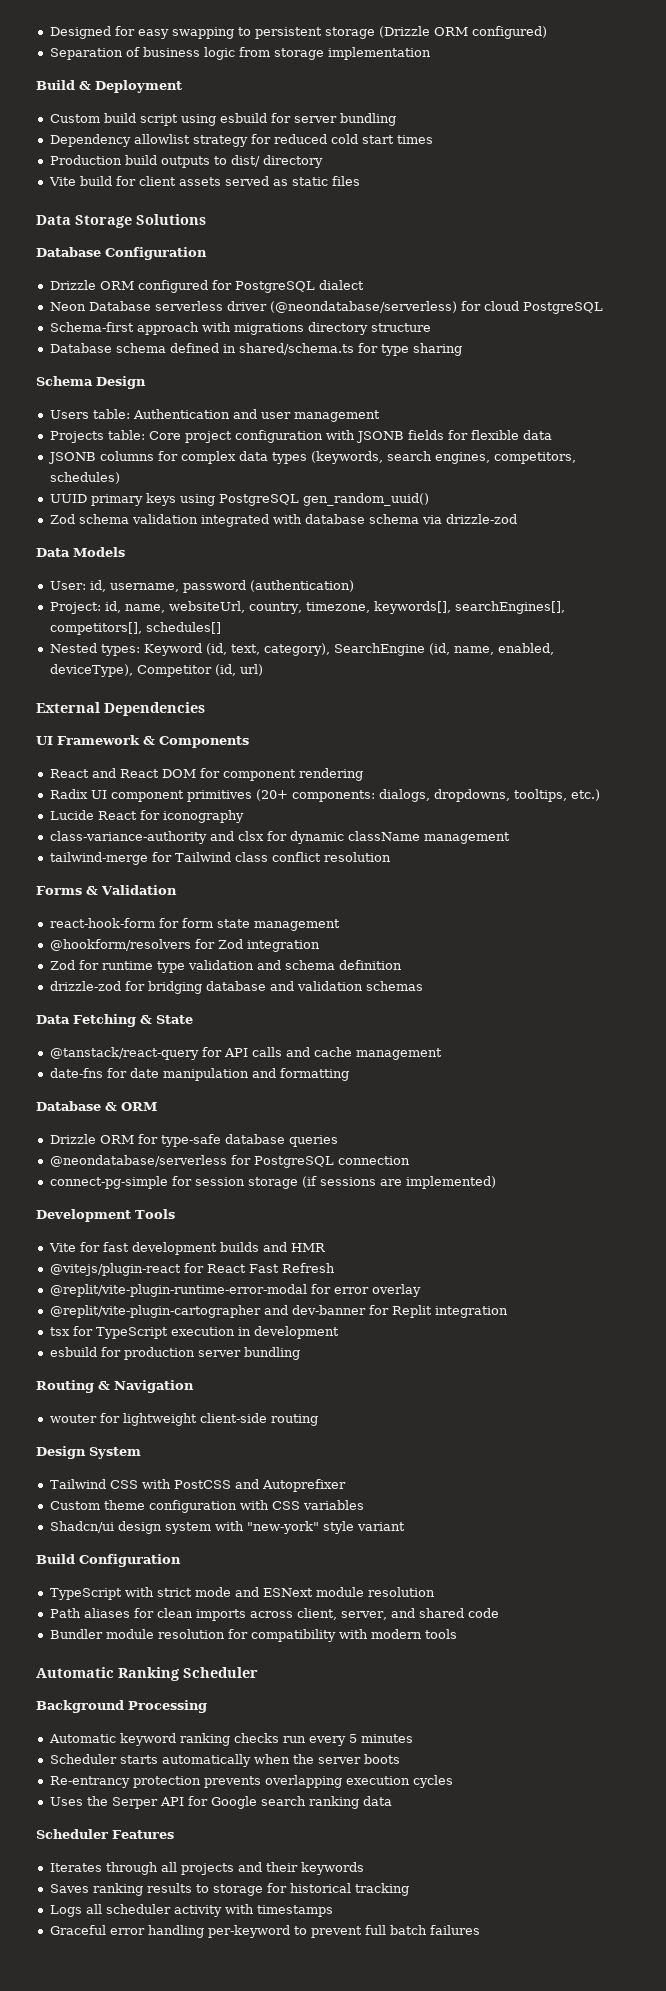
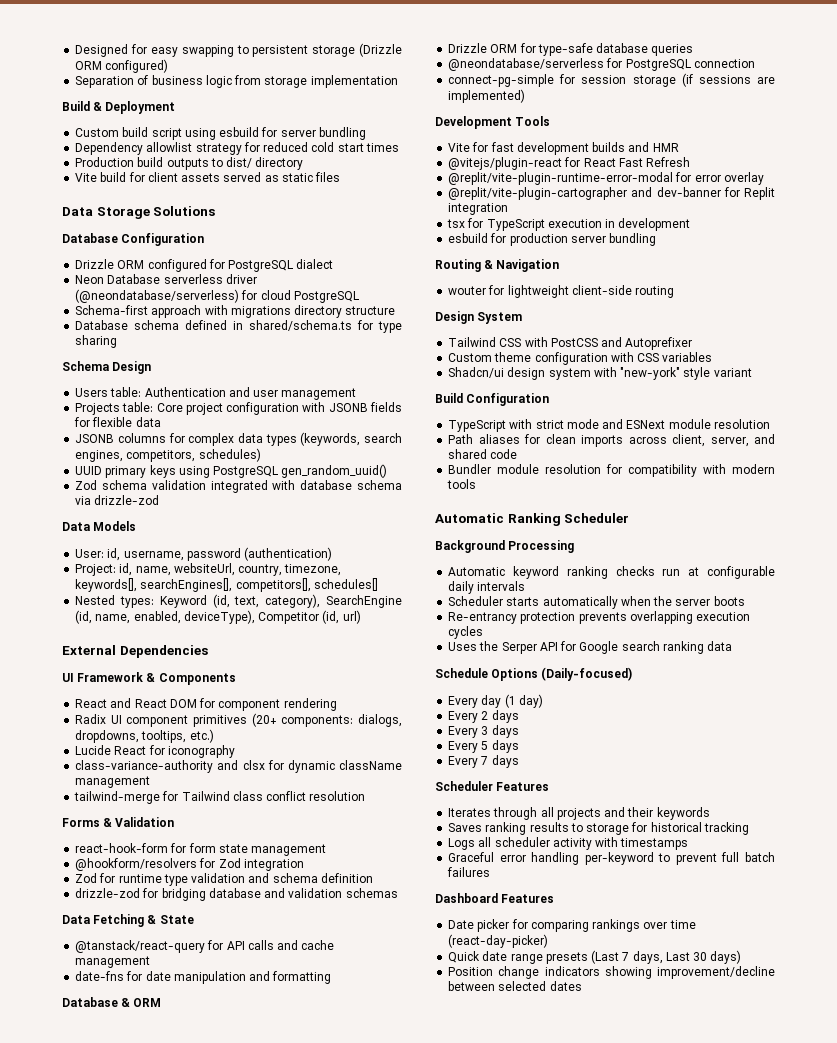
[308,1734,413,1746] every 5 minutes -> [688,566,775,579] [448,581,526,594] at configurable daily intervals
(392, 1801) none -> [435,667,633,681] [448,694,543,708] [448,710,519,723] [448,725,519,738] [448,740,519,753] [448,755,519,768] // Schedule Options (Daily-focused) // Every day (1 day) // Every 2 days // Every 3 days // Every 5 days // Every 7 days
(480, 1930) none -> [435,893,555,903] [448,919,696,932] [448,934,549,948] [448,950,742,964] [448,966,775,979] [448,981,582,991] // Dashboard Features // Date picker for comparing rankings over time (react-day-picker) // Quick date range presets (Last 7 days, Last 30 days) // Position change indicators showing improvement/decline between selected dates

